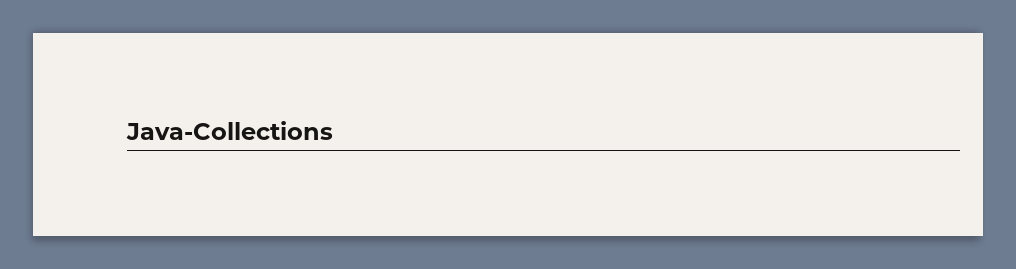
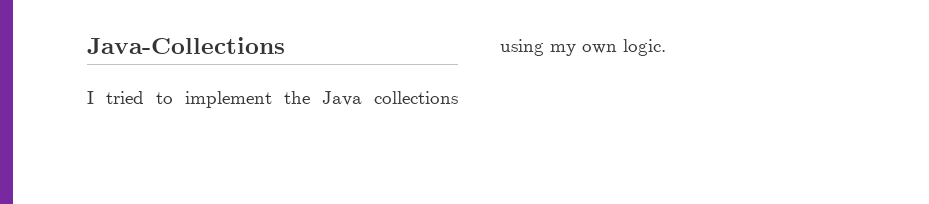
(333, 130) none -> [87,91,458,108] [500,39,666,56] // I tried to implement the Java collections using my own logic.

